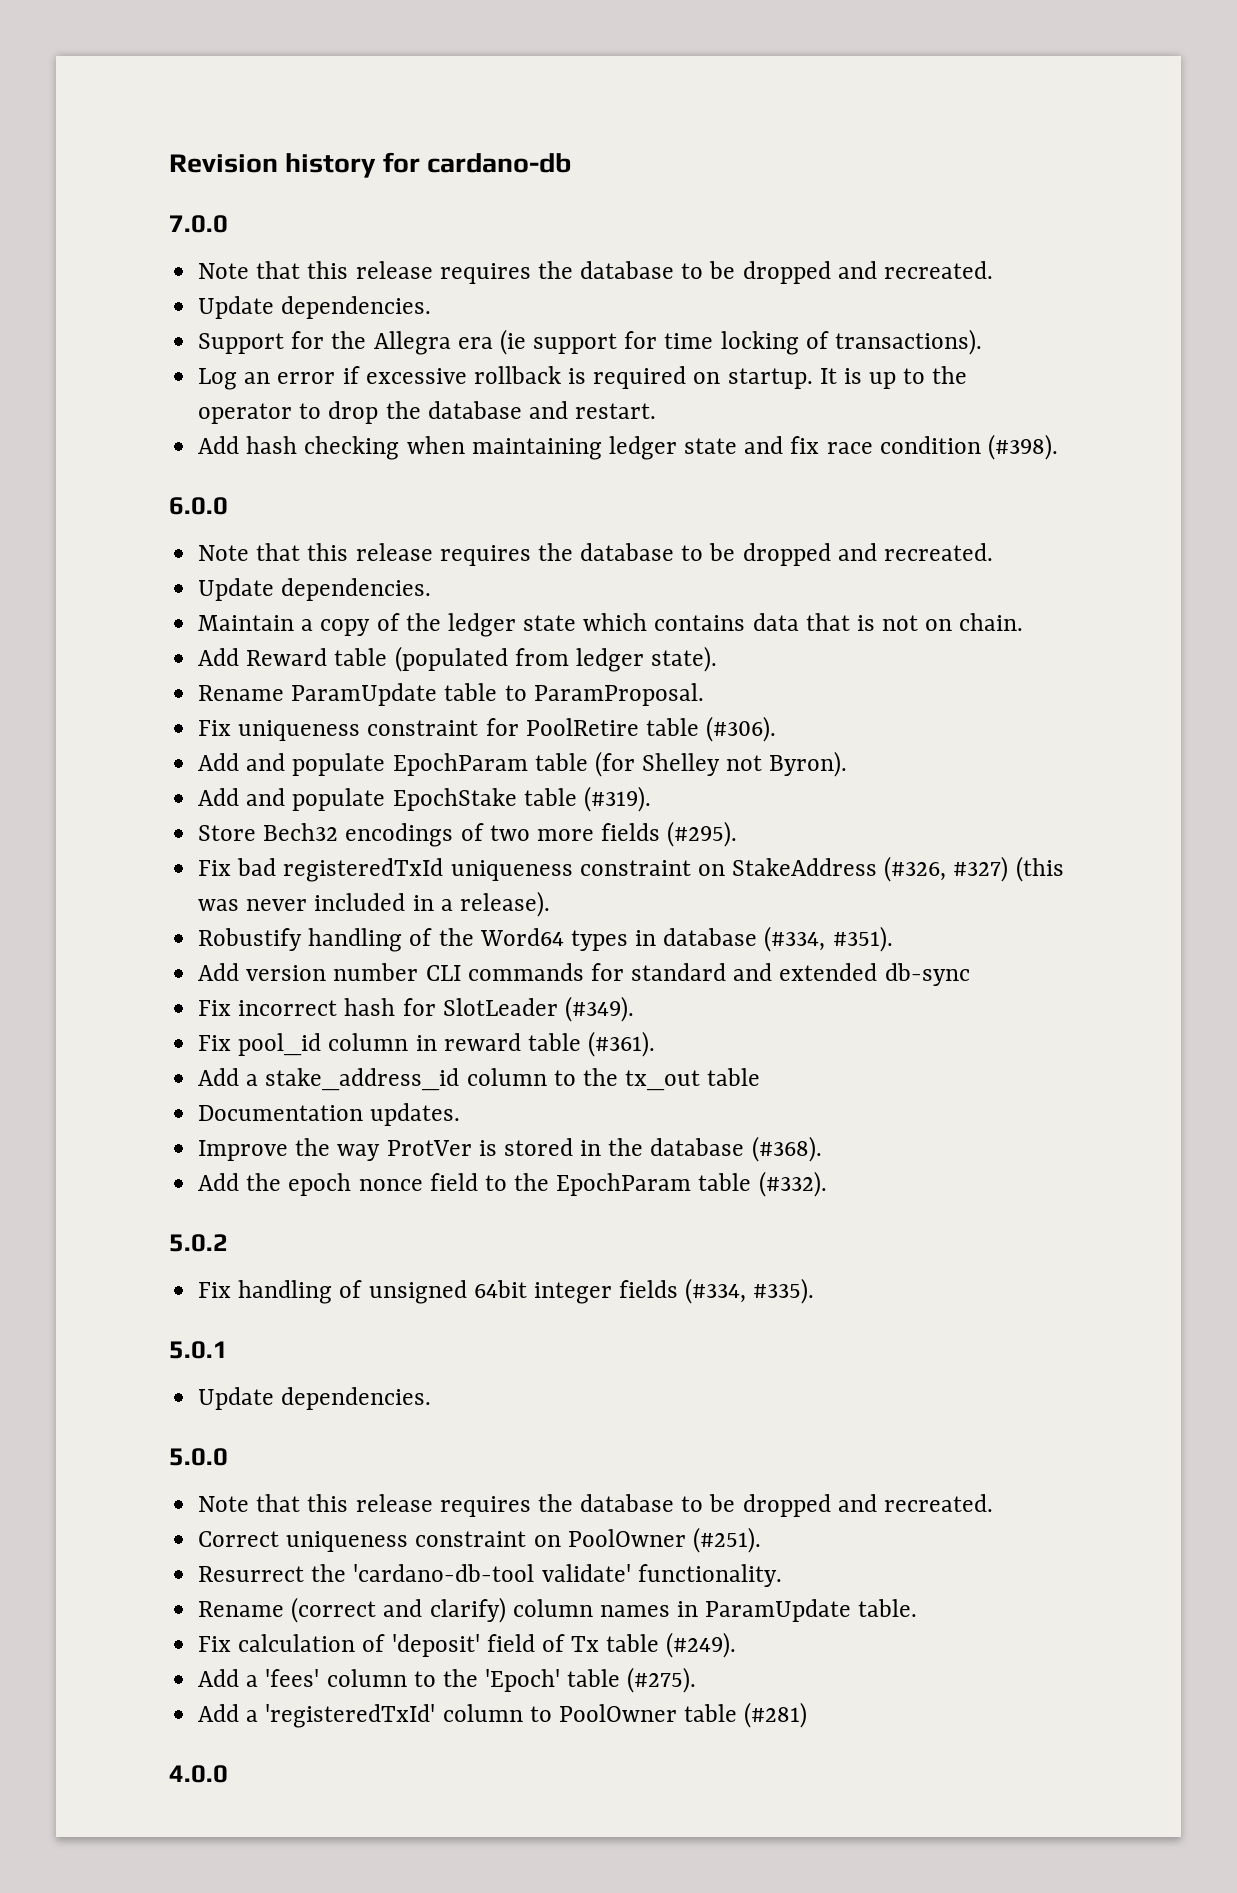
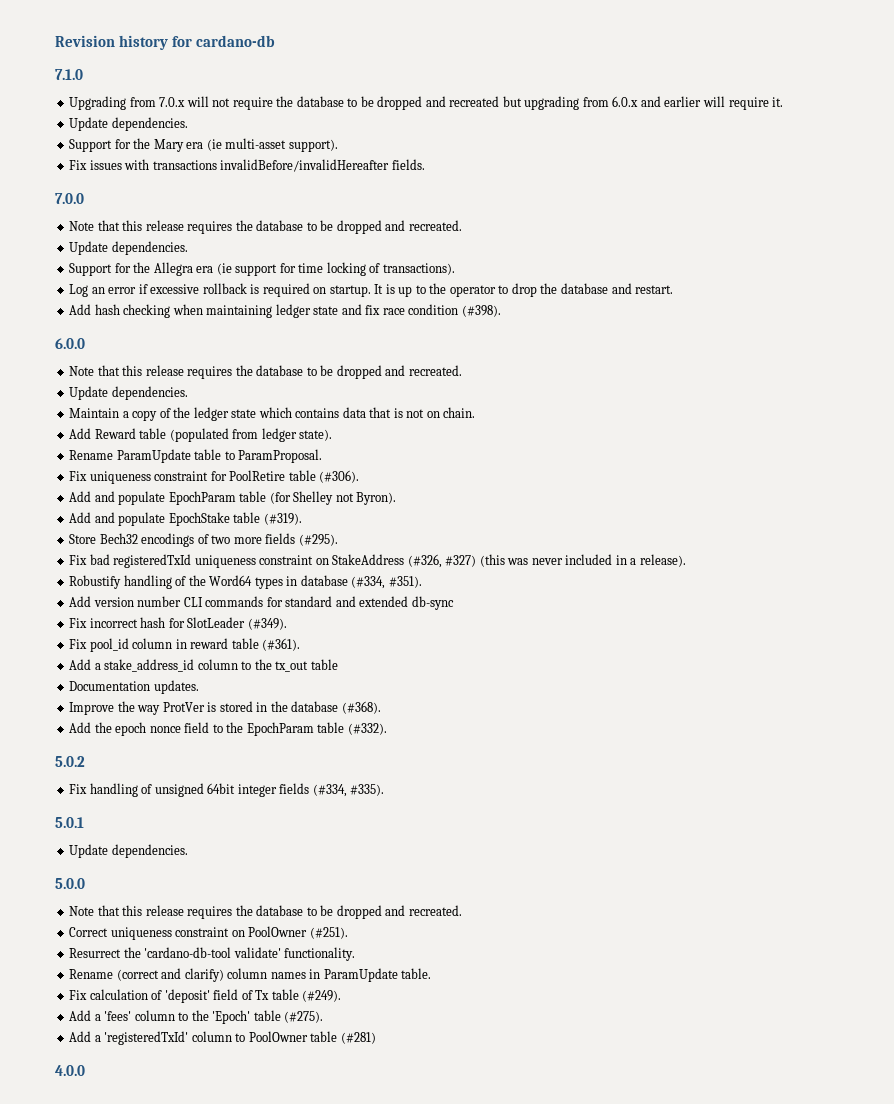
(571, 163) none -> [55,69,83,80] [69,96,784,110] [69,117,188,131] [69,138,338,152] [69,159,425,172] // 7.1.0 // Upgrading from 7.0.x will not require the database to be dropped and recreated but upgrading from 6.0.x and earlier will require it. // Update dependencies. // Support for the Mary era (ie multi-asset support). // Fix issues with transactions invalidBefore/invalidHereafter fields.

